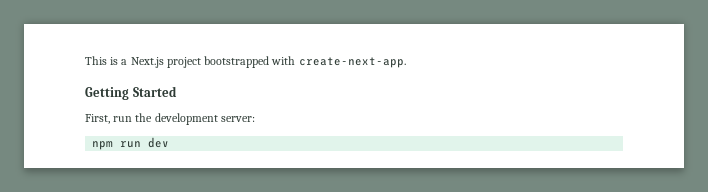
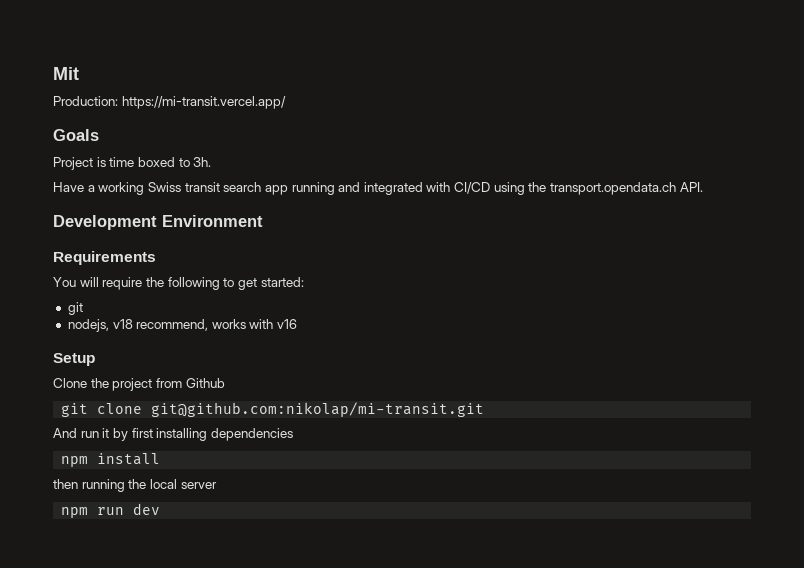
[85,56,406,68] [85,86,177,100] [85,113,255,125] This is a Next.js project bootstrapped with create-next-app. // Getting Started // First, run the development server: -> [53,67,79,80] [53,96,286,109] [53,129,99,141] [53,157,212,170] [53,182,703,195] [53,215,263,230] [53,251,156,265] [53,277,304,290] [67,302,83,315] [67,319,298,332] [53,353,95,366] [53,378,225,391] [61,402,485,417] [53,428,293,441] [61,453,161,467] [53,479,217,492] Mit // Production: https://mi-transit.vercel.app/ // Goals // Project is time boxed to 3h. // Have a working Swiss transit search app running and integrated with CI/CD using the transport.opendata.ch API. // Development Environment // Requirements // You will require the following to get started: // git // nodejs, v18 recommend, works with v16 // Setup // Clone the project from Github // git clone git@github.com:nikolap/mi-transit.git // And run it by first installing dependencies // npm install // then running the local server

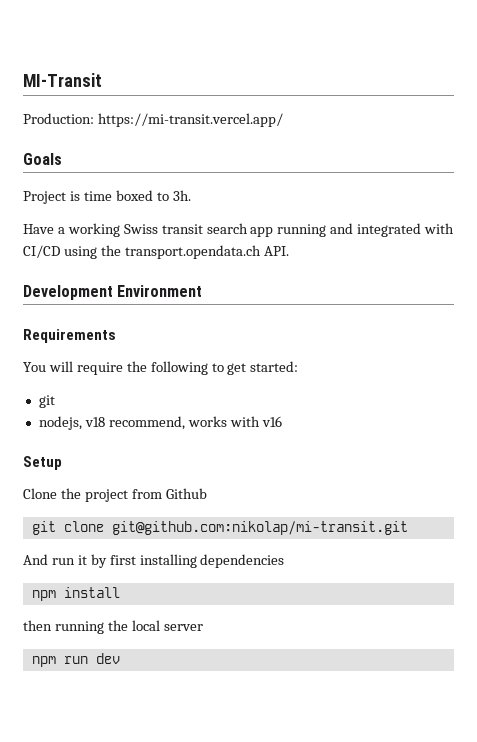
[53,67,79,80] Mit -> [23,73,102,87] MI-Transit

